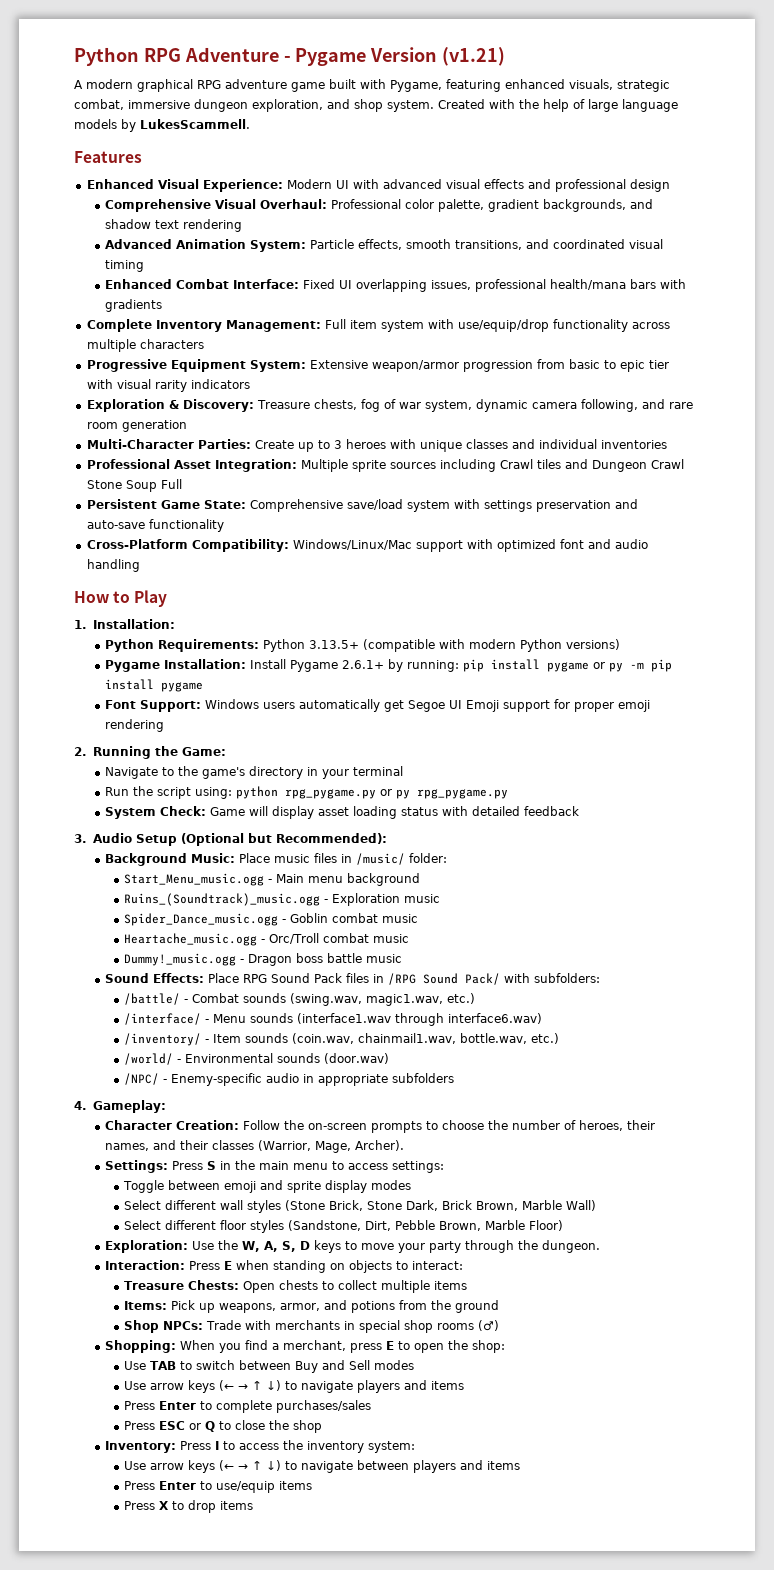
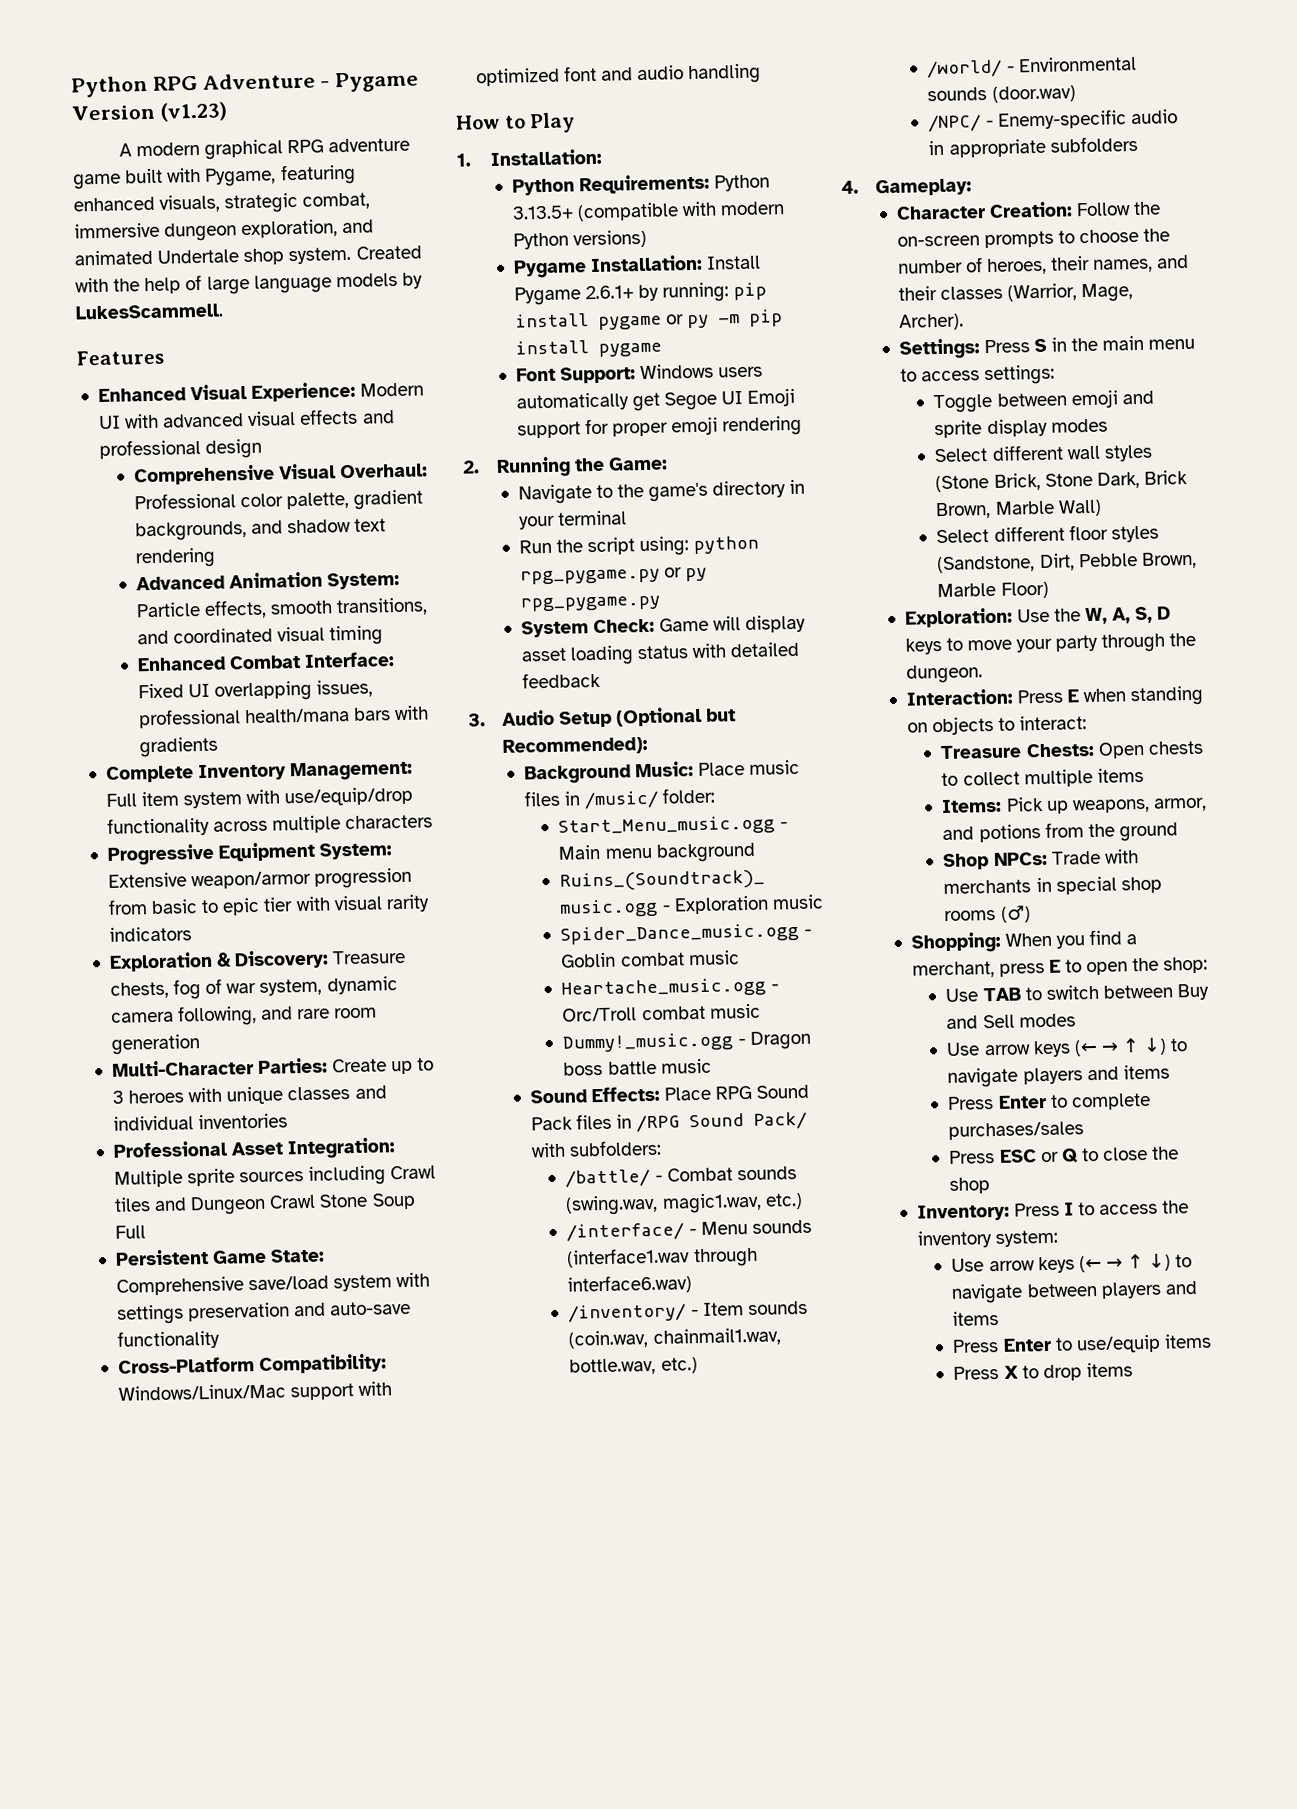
[442,47,506,66] (v1.21) -> [159,101,228,122] (v1.23)
(350, 104) none -> [74,249,240,266] animated Undertale

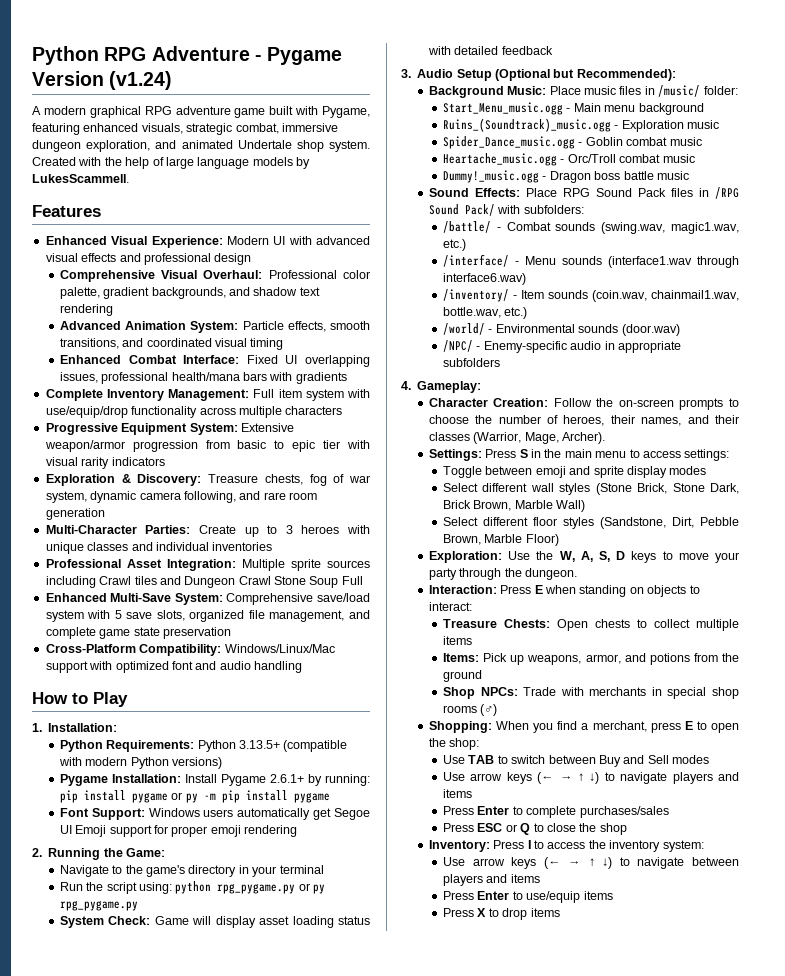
[159,101,228,122] (v1.23) -> [109,71,173,90] (v1.24)
[114,1248,326,1266] Persistent Game State: -> [45,593,223,605] Enhanced Multi-Save System:
[116,1300,412,1325] [116,1329,220,1350] settings preservation and auto-save functionality -> [114,610,370,622] [45,627,231,639] 5 save slots, organized file management, and complete game state preservation

